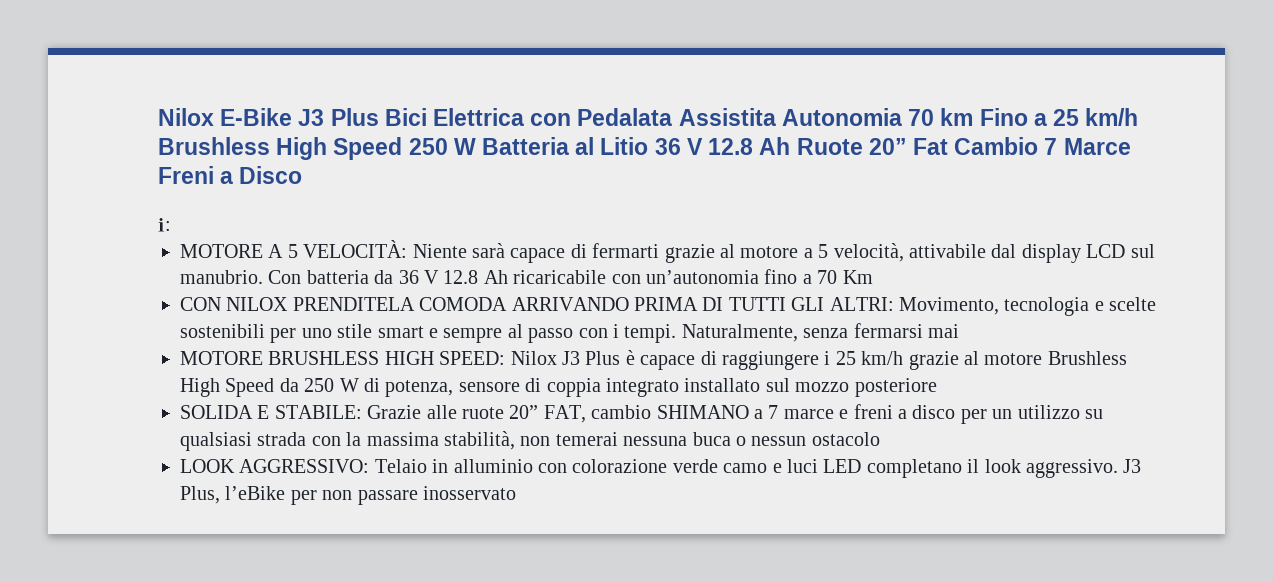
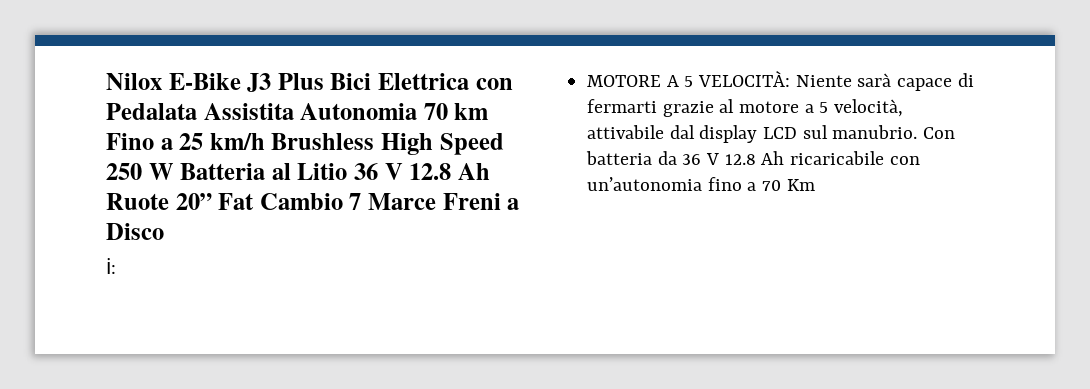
[180,297,1157,316] [180,323,959,343] [180,350,1127,370] [180,378,937,397] [180,404,1103,424] [180,431,880,451] [180,459,1142,478] [180,486,516,505] // CON NILOX PRENDITELA COMODA ARRIVANDO PRIMA DI TUTTI GLI ALTRI: Movimento, tecnologia e scelte sostenibili per uno stile smart e sempre al passo con i tempi. Naturalmente, senza fermarsi mai // MOTORE BRUSHLESS HIGH SPEED: Nilox J3 Plus è capace di raggiungere i 25 km/h grazie al motore Brushless High Speed da 250 W di potenza, sensore di coppia integrato installato sul mozzo posteriore // SOLIDA E STABILE: Grazie alle ruote 20” FAT, cambio SHIMANO a 7 marce e freni a disco per un utilizzo su qualsiasi strada con la massima stabilità, non temerai nessuna buca o nessun ostacolo // LOOK AGGRESSIVO: Telaio in alluminio con colorazione verde camo e luci LED completano il look aggressivo. J3 Plus, l’eBike per non passare inosservato -> (815, 185) none

